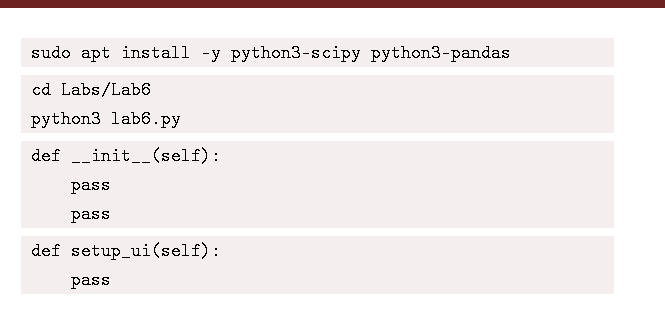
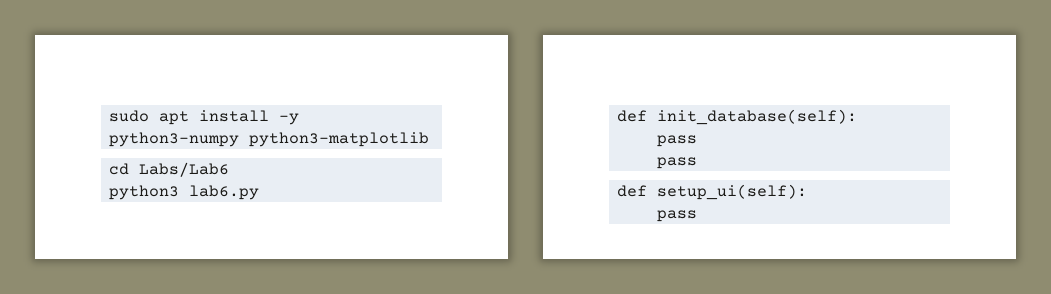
[230,44,511,62] python3-scipy python3-pandas -> [109,132,430,147] python3-numpy python3-matplotlib
[70,147,221,165] __init__(self): -> [657,109,858,125] init_database(self):

